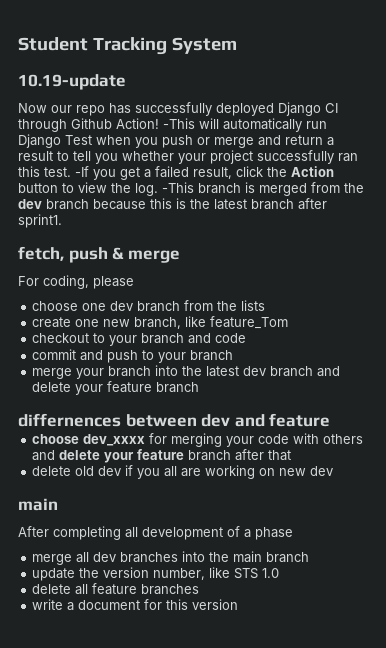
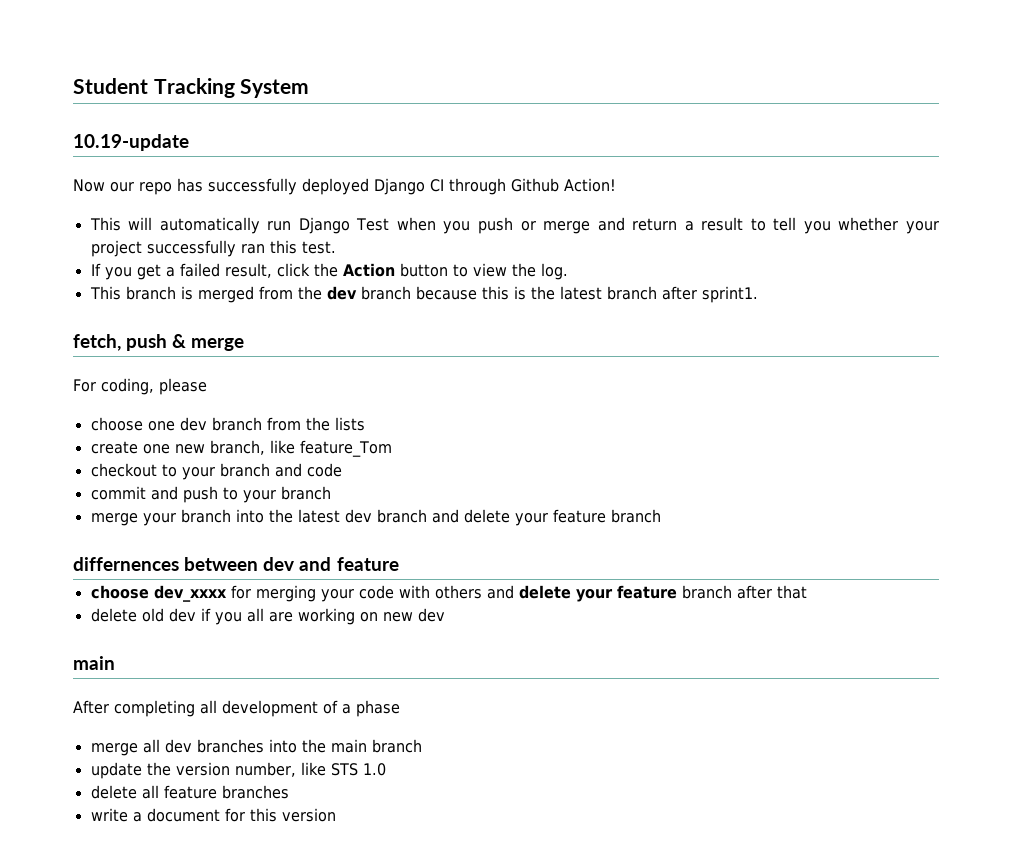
[163,118,195,129] -This -> [89,217,121,231] // This
[75,166,89,177] -If -> [90,263,101,276] // If
[162,182,194,193] -This -> [89,286,121,300] // This

